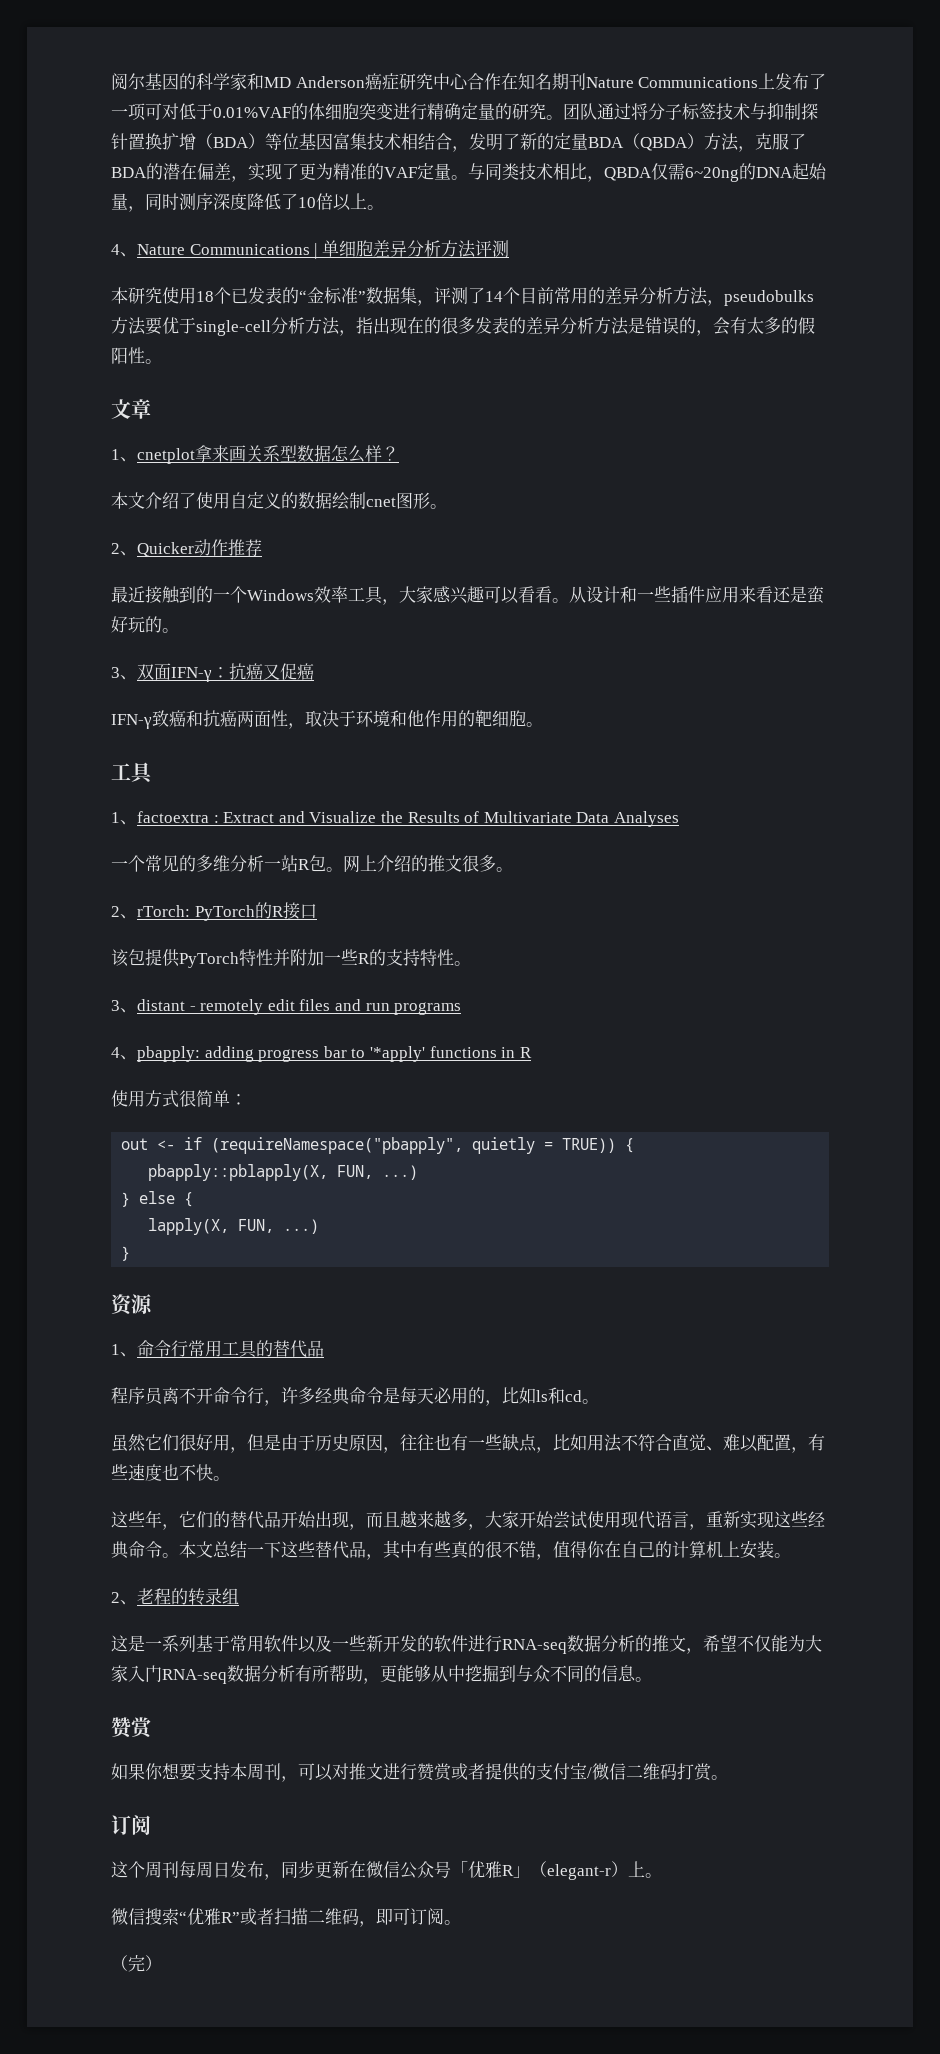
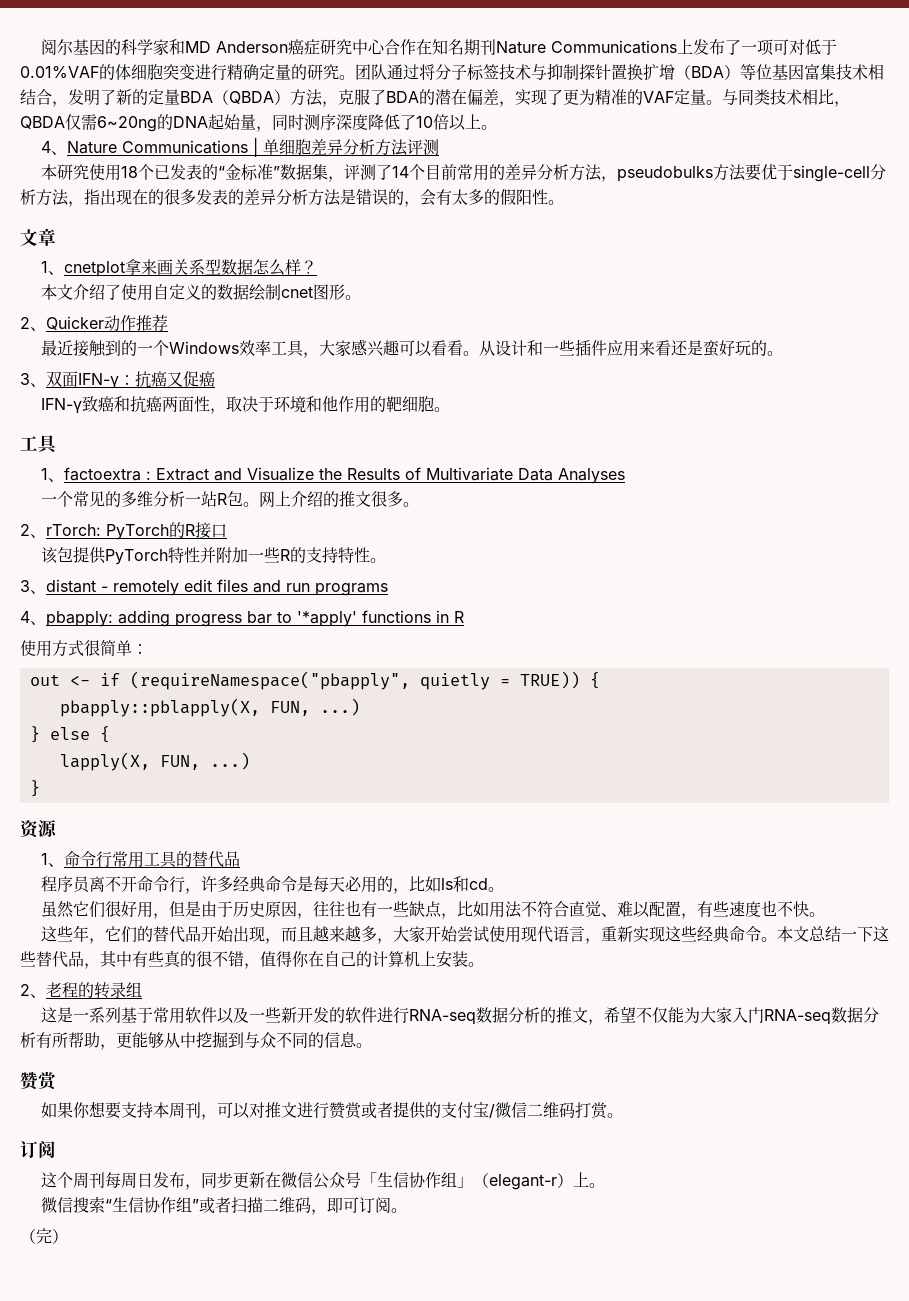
[468,1861,514,1878] 优雅R -> [376,1172,457,1188] 生信协作组
[187,1908,240,1925] 优雅R” -> [111,1197,199,1213] 生信协作组”

